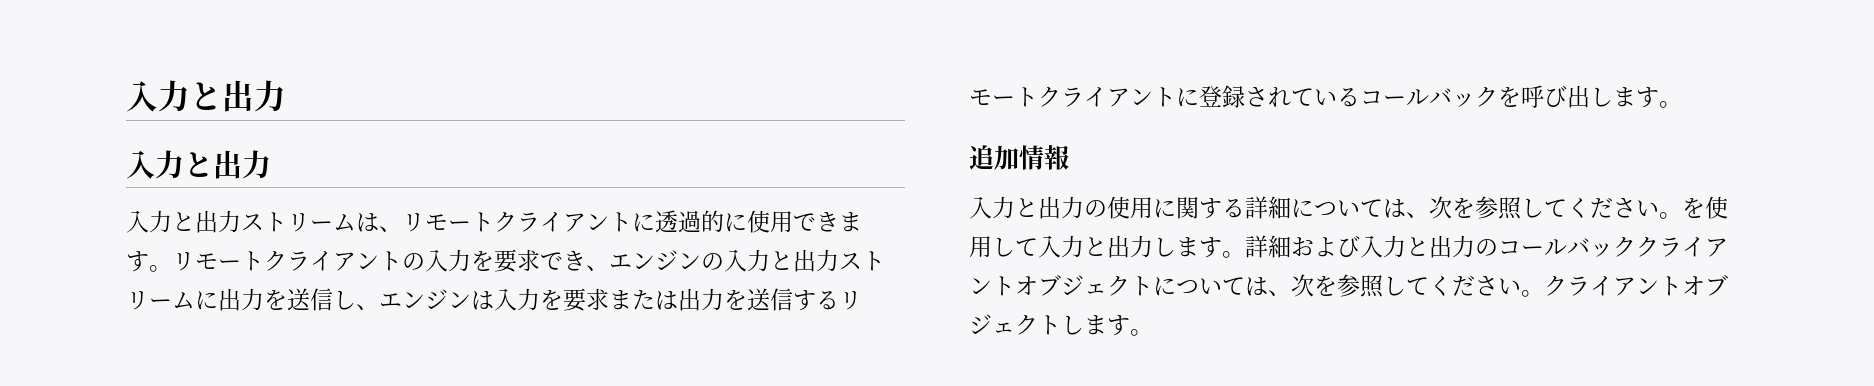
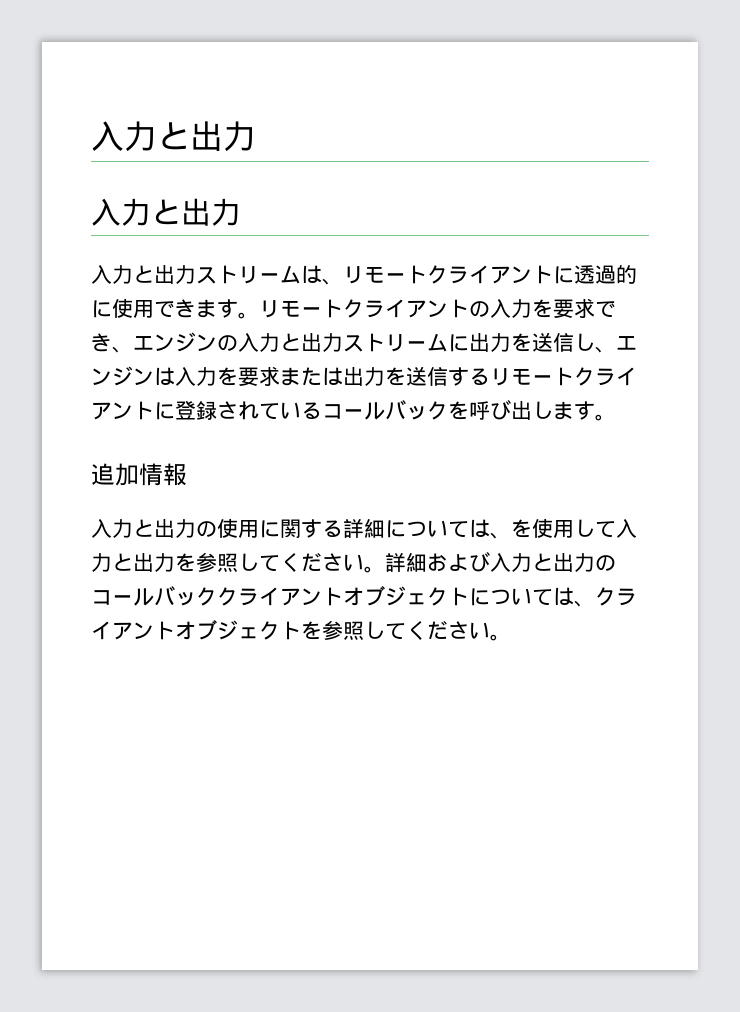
[1429,196,1682,220] 次を参照してください。 -> (511, 535) none
[1153,237,1222,258] します -> [175,552,364,572] を参照してください
[1291,274,1728,298] [969,314,1130,336] 次を参照してください。クライアントオブジェクトします -> [595,587,637,606] [91,620,490,640] クライアントオブジェクトを参照してください

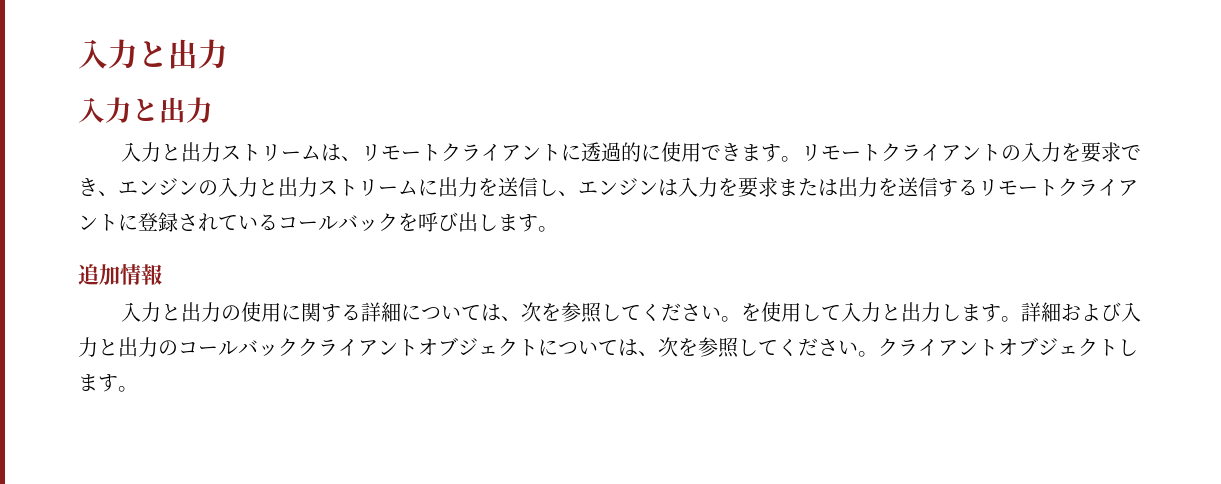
(511, 535) none -> [520,302,741,323] 次を参照してください。
[175,552,364,572] を参照してください -> [940,304,1001,322] します
[595,587,637,606] [91,620,490,640] クライアントオブジェクトを参照してください -> [658,337,1138,358] [78,374,118,392] 次を参照してください。クライアントオブジェクトします

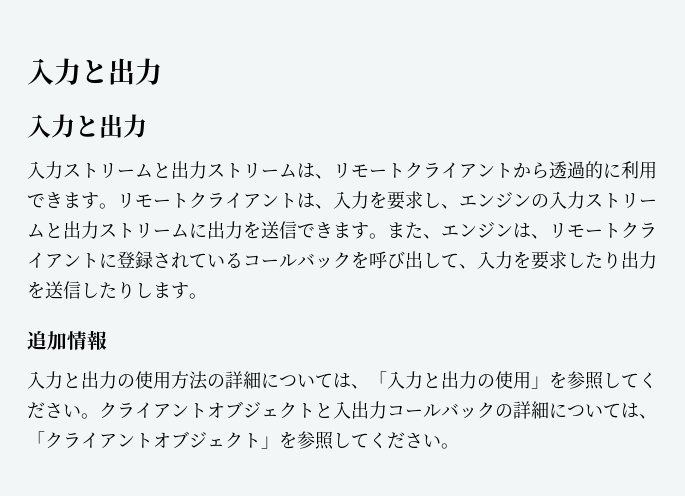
(161, 152) none -> [63,163,153,178] ストリーム
[560,144,581,161] に -> [513,162,549,179] から
[660,142,681,162] 使 -> [621,161,639,179] 利
[1000,142,1141,163] [78,178,98,196] の入力を要求でき -> [297,191,441,210] は、入力を要求し
(258, 187) none -> [585,193,657,208] [27,224,45,237] ストリーム
[538,177,978,198] し、エンジンは入力を要求または出力を送信する -> [297,222,549,239] できます。また、エンジンは、
(498, 222) none -> [441,251,657,270] [27,281,153,299] て、入力を要求したり出力を送信したりし
[280,302,1141,323] [78,337,678,357] に関する詳細については、次を参照してください。を使用して入力と出力します。詳細および入力と出力のコールバッククライアントオブジェクトについては、次 -> [171,371,549,390] 方法の詳細については、「入力と出力の使用」
[1118,339,1138,356] [78,374,118,392] します -> [315,401,657,419] [27,431,441,450] と入出力コールバックの詳細については、「クライアントオブジェクト」を参照してください

